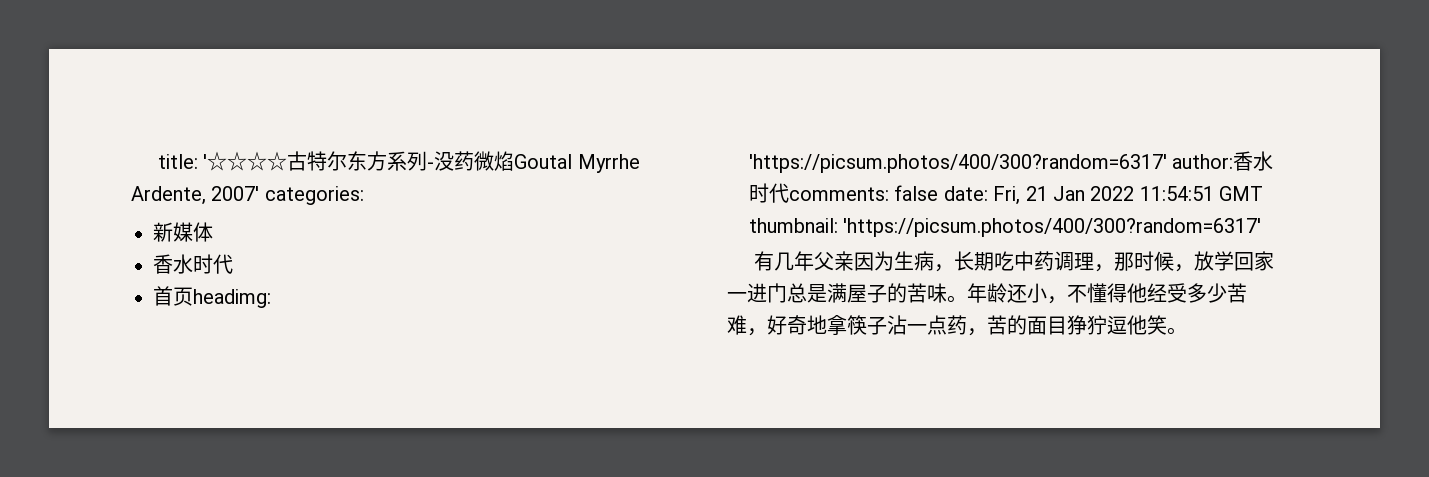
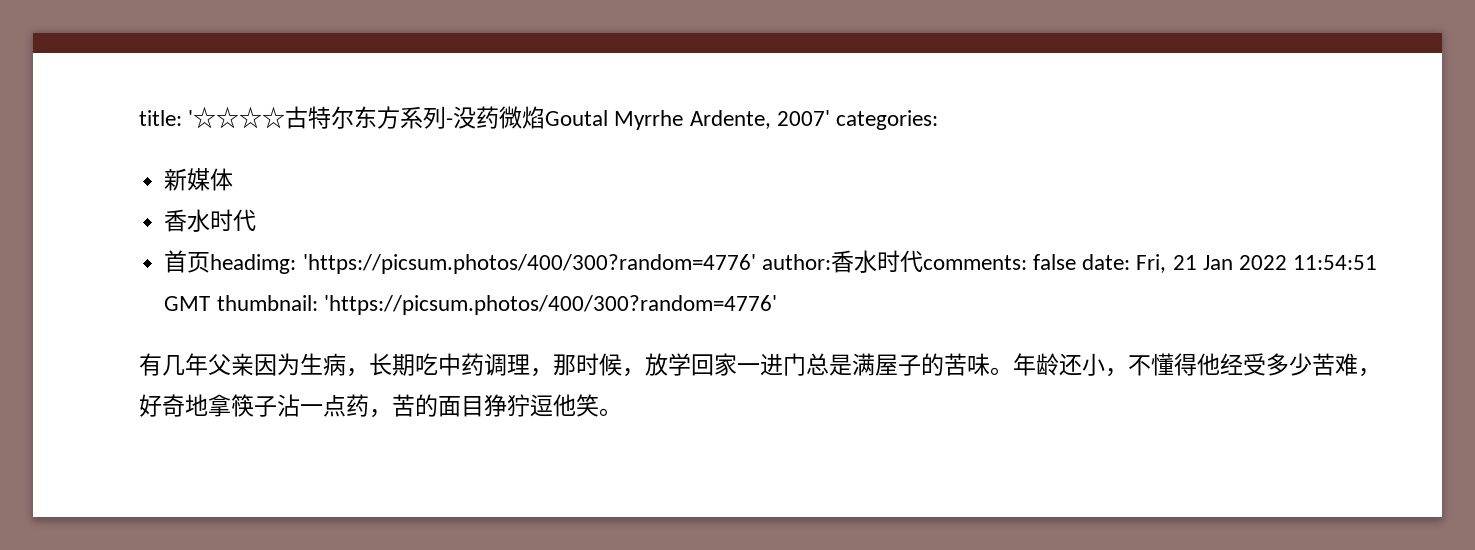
[749,154,1167,173] 'https://picsum.photos/400/300?random=6317' -> [302,254,756,274] 'https://picsum.photos/400/300?random=4776'
[843,218,1262,237] 'https://picsum.photos/400/300?random=6317' -> [323,295,777,315] 'https://picsum.photos/400/300?random=4776'

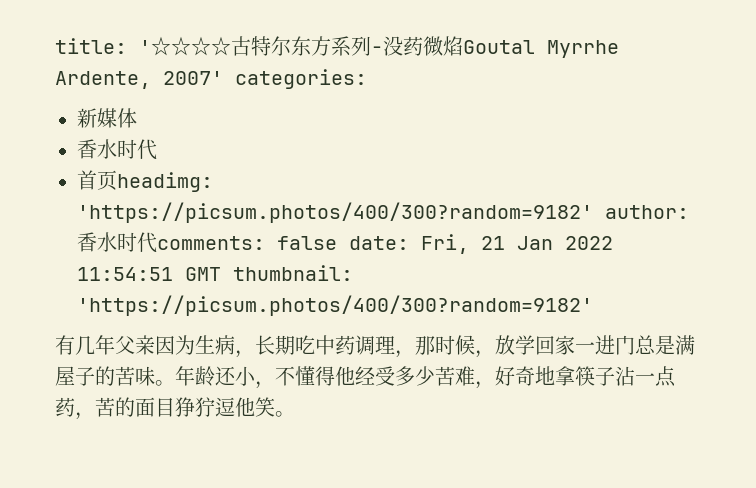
[302,254,756,274] 'https://picsum.photos/400/300?random=4776' -> [77,202,593,223] 'https://picsum.photos/400/300?random=9182'
[323,295,777,315] 'https://picsum.photos/400/300?random=4776' -> [77,295,593,316] 'https://picsum.photos/400/300?random=9182'

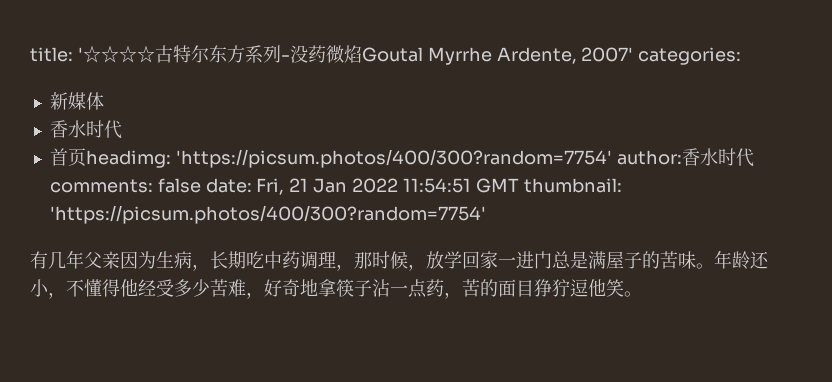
[77,202,593,223] 'https://picsum.photos/400/300?random=9182' -> [175,149,612,168] 'https://picsum.photos/400/300?random=7754'
[77,295,593,316] 'https://picsum.photos/400/300?random=9182' -> [49,205,486,224] 'https://picsum.photos/400/300?random=7754'

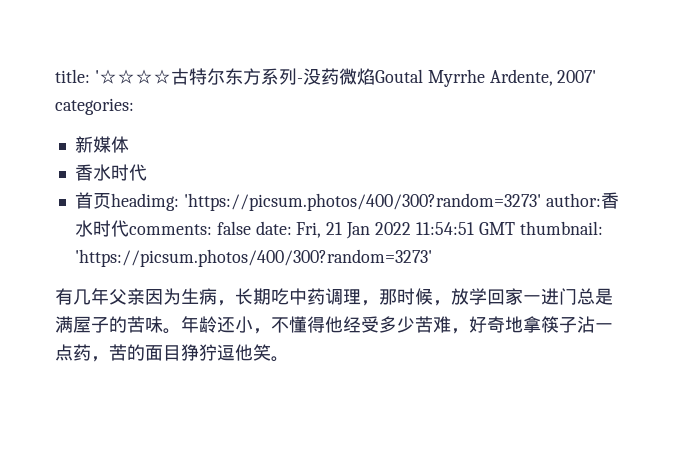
[175,149,612,168] 'https://picsum.photos/400/300?random=7754' -> [183,193,541,211] 'https://picsum.photos/400/300?random=3273'
[49,205,486,224] 'https://picsum.photos/400/300?random=7754' -> [74,249,432,267] 'https://picsum.photos/400/300?random=3273'

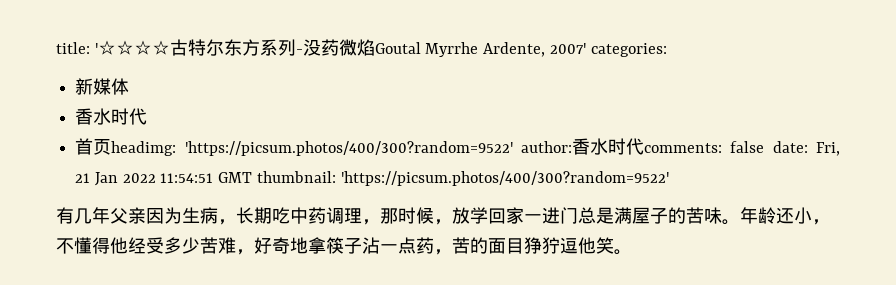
[183,193,541,211] 'https://picsum.photos/400/300?random=3273' -> [184,141,513,156] 'https://picsum.photos/400/300?random=9522'
[74,249,432,267] 'https://picsum.photos/400/300?random=3273' -> [340,171,669,186] 'https://picsum.photos/400/300?random=9522'

